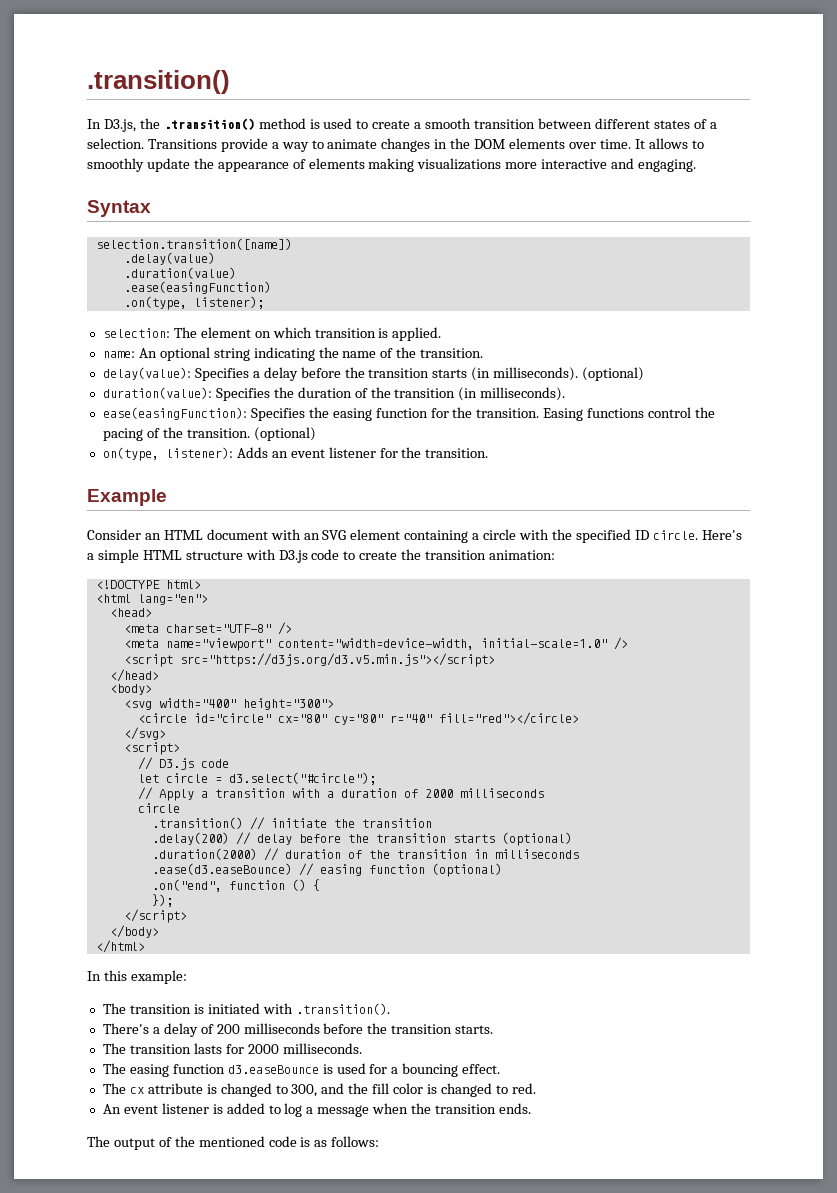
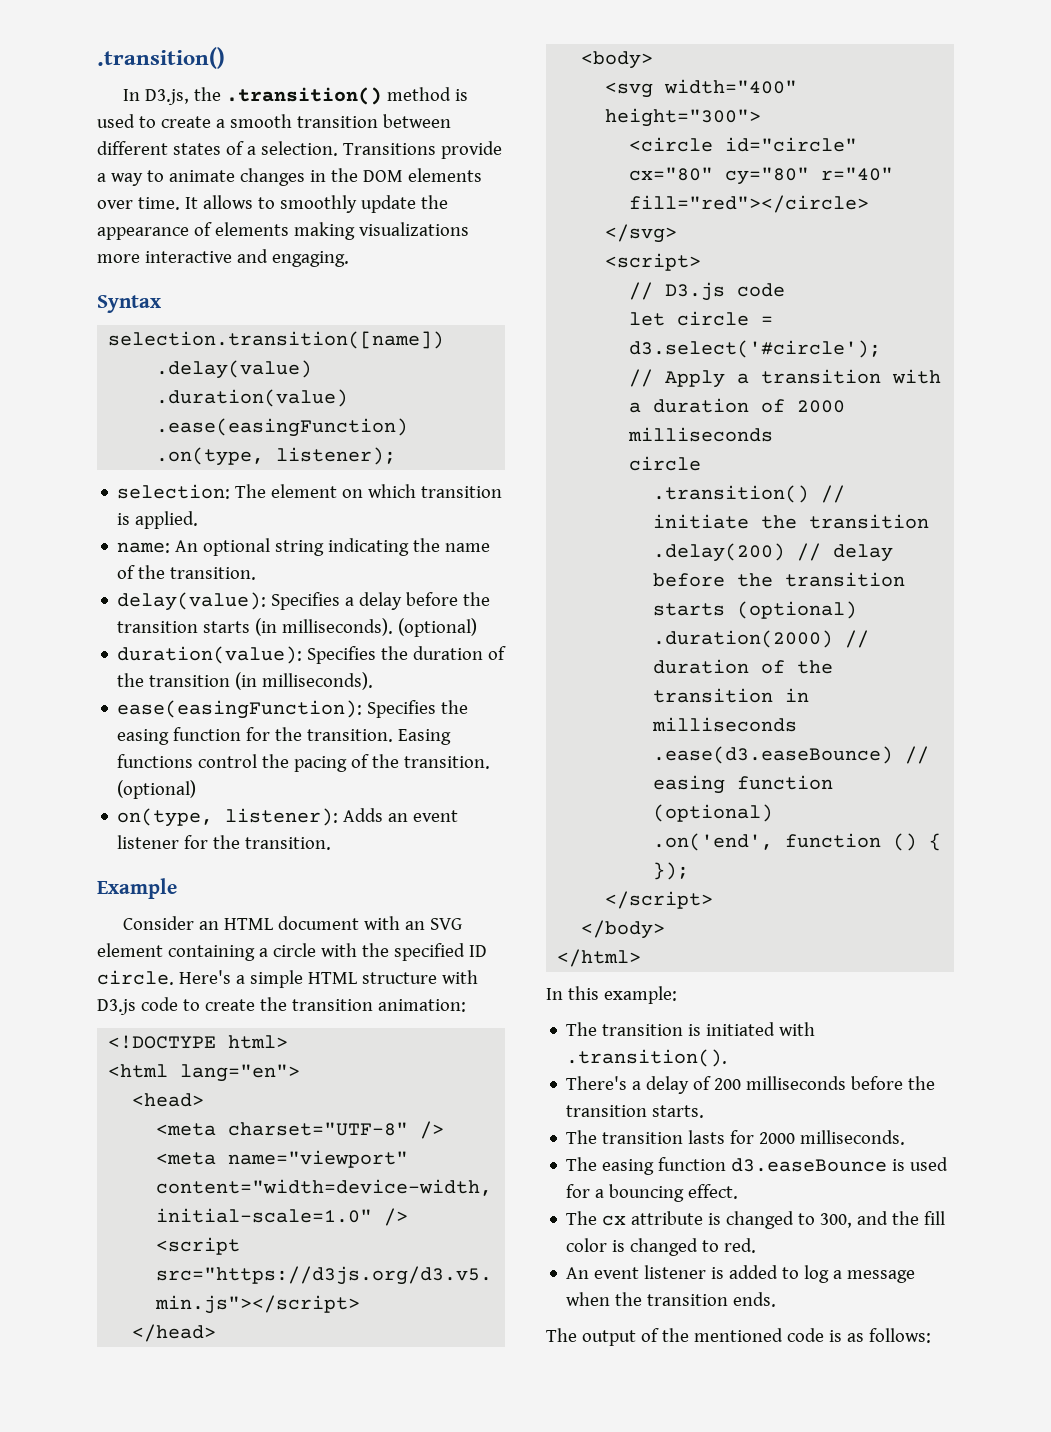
[228,772,376,785] d3.select("#circle"); -> [629,340,882,358] d3.select('#circle');
[151,879,222,892] .on("end", -> [653,833,774,851] .on('end',

